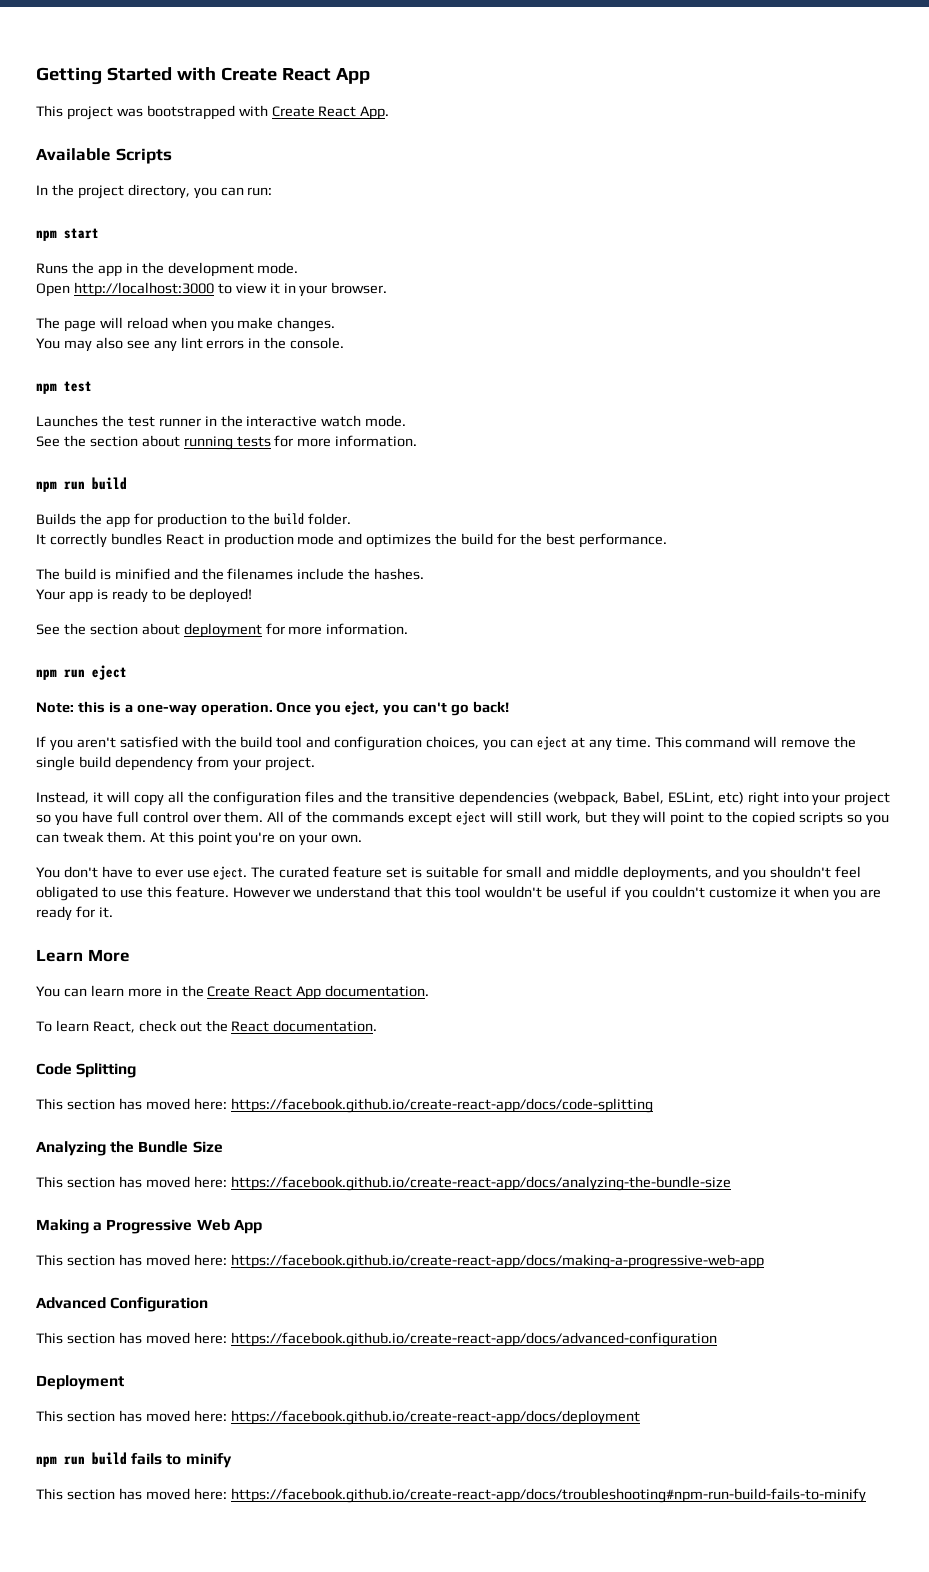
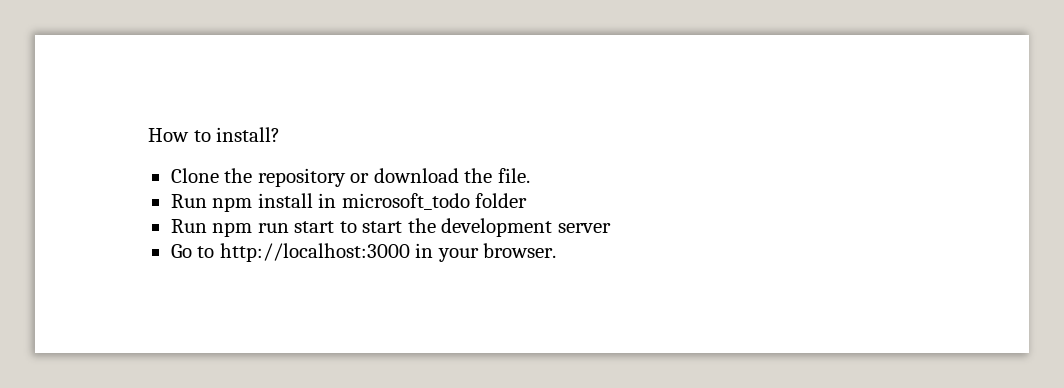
[36,67,370,85] [36,105,390,120] [36,148,172,164] [36,184,273,199] [36,228,99,241] [36,262,299,277] [36,282,388,297] [36,317,336,332] [36,337,345,352] [36,381,92,394] [36,415,407,427] [36,435,418,450] [36,477,127,492] [36,513,352,528] [36,533,667,548] [36,568,425,580] [36,588,253,603] [36,623,409,638] [36,665,127,680] [36,701,509,716] [36,736,857,751] [36,756,315,771] [36,791,891,806] [36,811,889,826] [36,831,363,846] [36,866,862,881] [36,886,882,901] [36,906,113,921] [36,949,130,962] [36,985,430,1000] [36,1020,378,1033] [36,1063,137,1078] [36,1098,653,1113] [36,1141,223,1156] [36,1176,731,1191] [36,1219,262,1234] [36,1254,764,1269] [36,1297,209,1312] [36,1332,717,1347] [36,1375,124,1390] [36,1410,640,1425] [36,1452,232,1468] [36,1488,866,1503] Getting Started with Create React App // This project was bootstrapped with Create React App. // Available Scripts // In the project directory, you can run: // npm start // Runs the app in the development mode. // Open http://localhost:3000 to view it in your browser. // The page will reload when you make changes. // You may also see any lint errors in the console. // npm test // Launches the test runner in the interactive watch mode. // See the section about running tests for more information. // npm run build // Builds the app for production to the build folder. // It correctly bundles React in production mode and optimizes the build for the best performance. // The build is minified and the filenames include the hashes. // Your app is ready to be deployed! // See the section about deployment for more information. // npm run eject // Note: this is a one-way operation. Once you eject, you can't go back! // If you aren't satisfied with the build tool and configuration choices, you can eject at any time. This command will remove the single build dependency from your project. // Instead, it will copy all the configuration files and the transitive dependencies (webpack, Babel, ESLint, etc) right into your project so you have full control over them. All of the commands except eject will still work, but they will point to the copied scripts so you can tweak them. At this point you're on your own. // You don't have to ever use eject. The curated feature set is suitable for small and middle deployments, and you shouldn't feel obligated to use this feature. However we understand that this tool wouldn't be useful if you couldn't customize it when you are ready for it. // Learn More // You can learn more in the Create React App documentation. // To learn React, check out the React documentation. // Code Splitting // This section has moved here: https://facebook.github.io/create-react-app/docs/code-splitting // Analyzing the Bundle Size // This section has moved here: https://facebook.github.io/create-react-app/docs/analyzing-the-bundle-size // Making a Progressive Web App // This section has moved here: https://facebook.github.io/create-react-app/docs/making-a-progressive-web-app // Advanced Configuration // This section has moved here: https://facebook.github.io/create-react-app/docs/advanced-configuration // Deployment // This section has moved here: https://facebook.github.io/create-react-app/docs/deployment // npm run build fails to minify // This section has moved here: https://facebook.github.io/create-react-app/docs/troubleshooting#npm-run-build-fails-to-minify -> [148,127,281,142] [170,168,530,187] [170,193,528,212] [170,218,611,237] [170,243,557,262] How to install? // Clone the repository or download the file. // Run npm install in microsoft_todo folder // Run npm run start to start the development server // Go to http://localhost:3000 in your browser.

